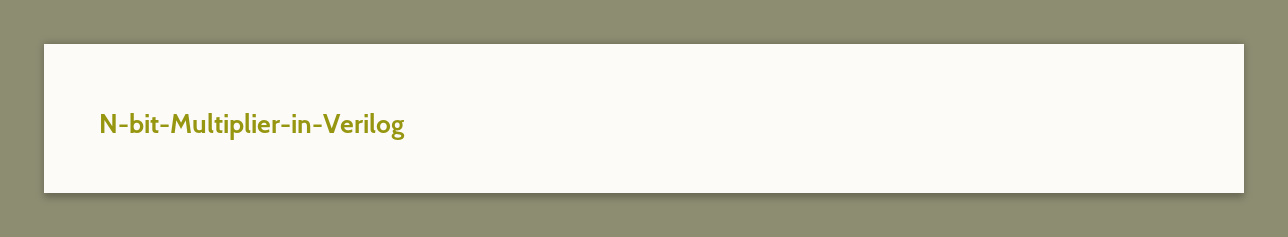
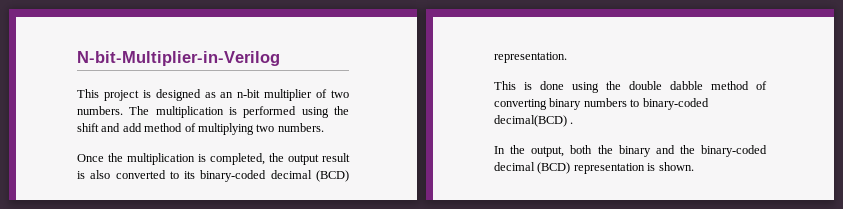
(405, 126) none -> [77,89,349,101] [77,106,350,118] [77,123,324,135] [77,153,350,165] [77,170,349,182] [494,52,567,63] [494,81,767,93] [494,98,709,110] [494,115,574,127] [494,145,767,157] [494,162,694,174] // This project is designed as an n-bit multiplier of two numbers. The multiplication is performed using the shift and add method of multiplying two numbers. // Once the multiplication is completed, the output result is also converted to its binary-coded decimal (BCD) representation. // This is done using the double dabble method of converting binary numbers to binary-coded decimal(BCD) . // In the output, both the binary and the binary-coded decimal (BCD) representation is shown.

